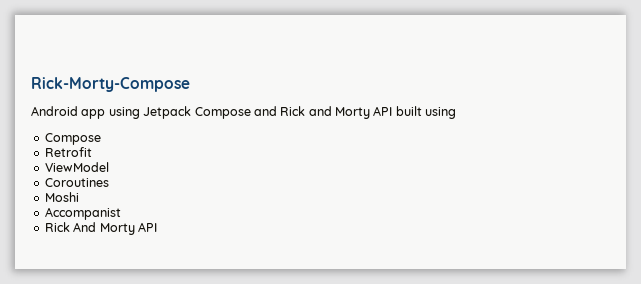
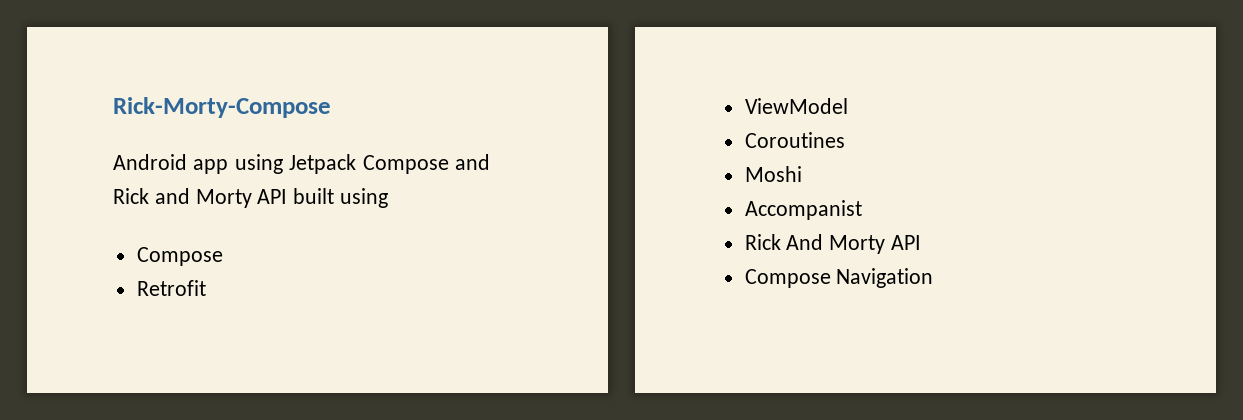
(157, 227) none -> [744,268,934,288] // Compose Navigation

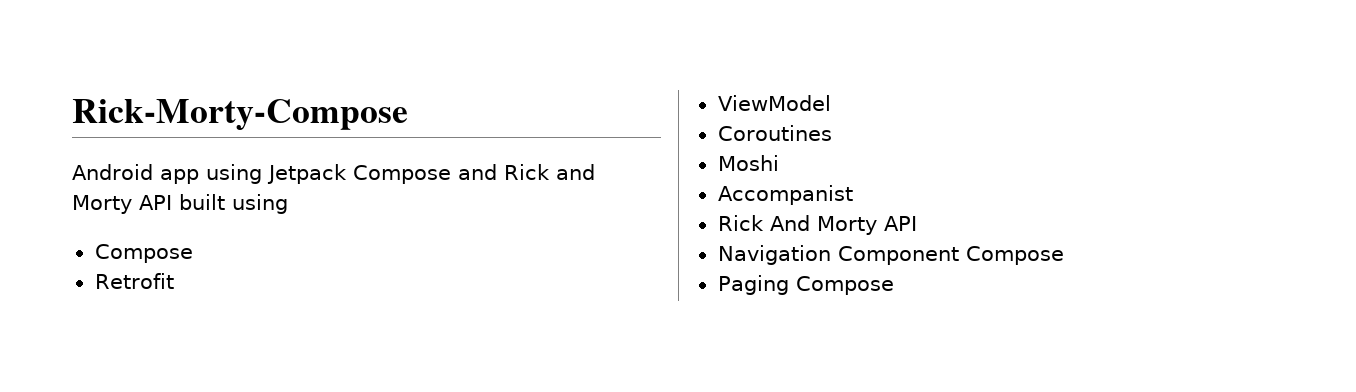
[744,268,934,288] Compose Navigation -> [717,245,1064,265] [717,275,894,295] Navigation Component Compose // Paging Compose

